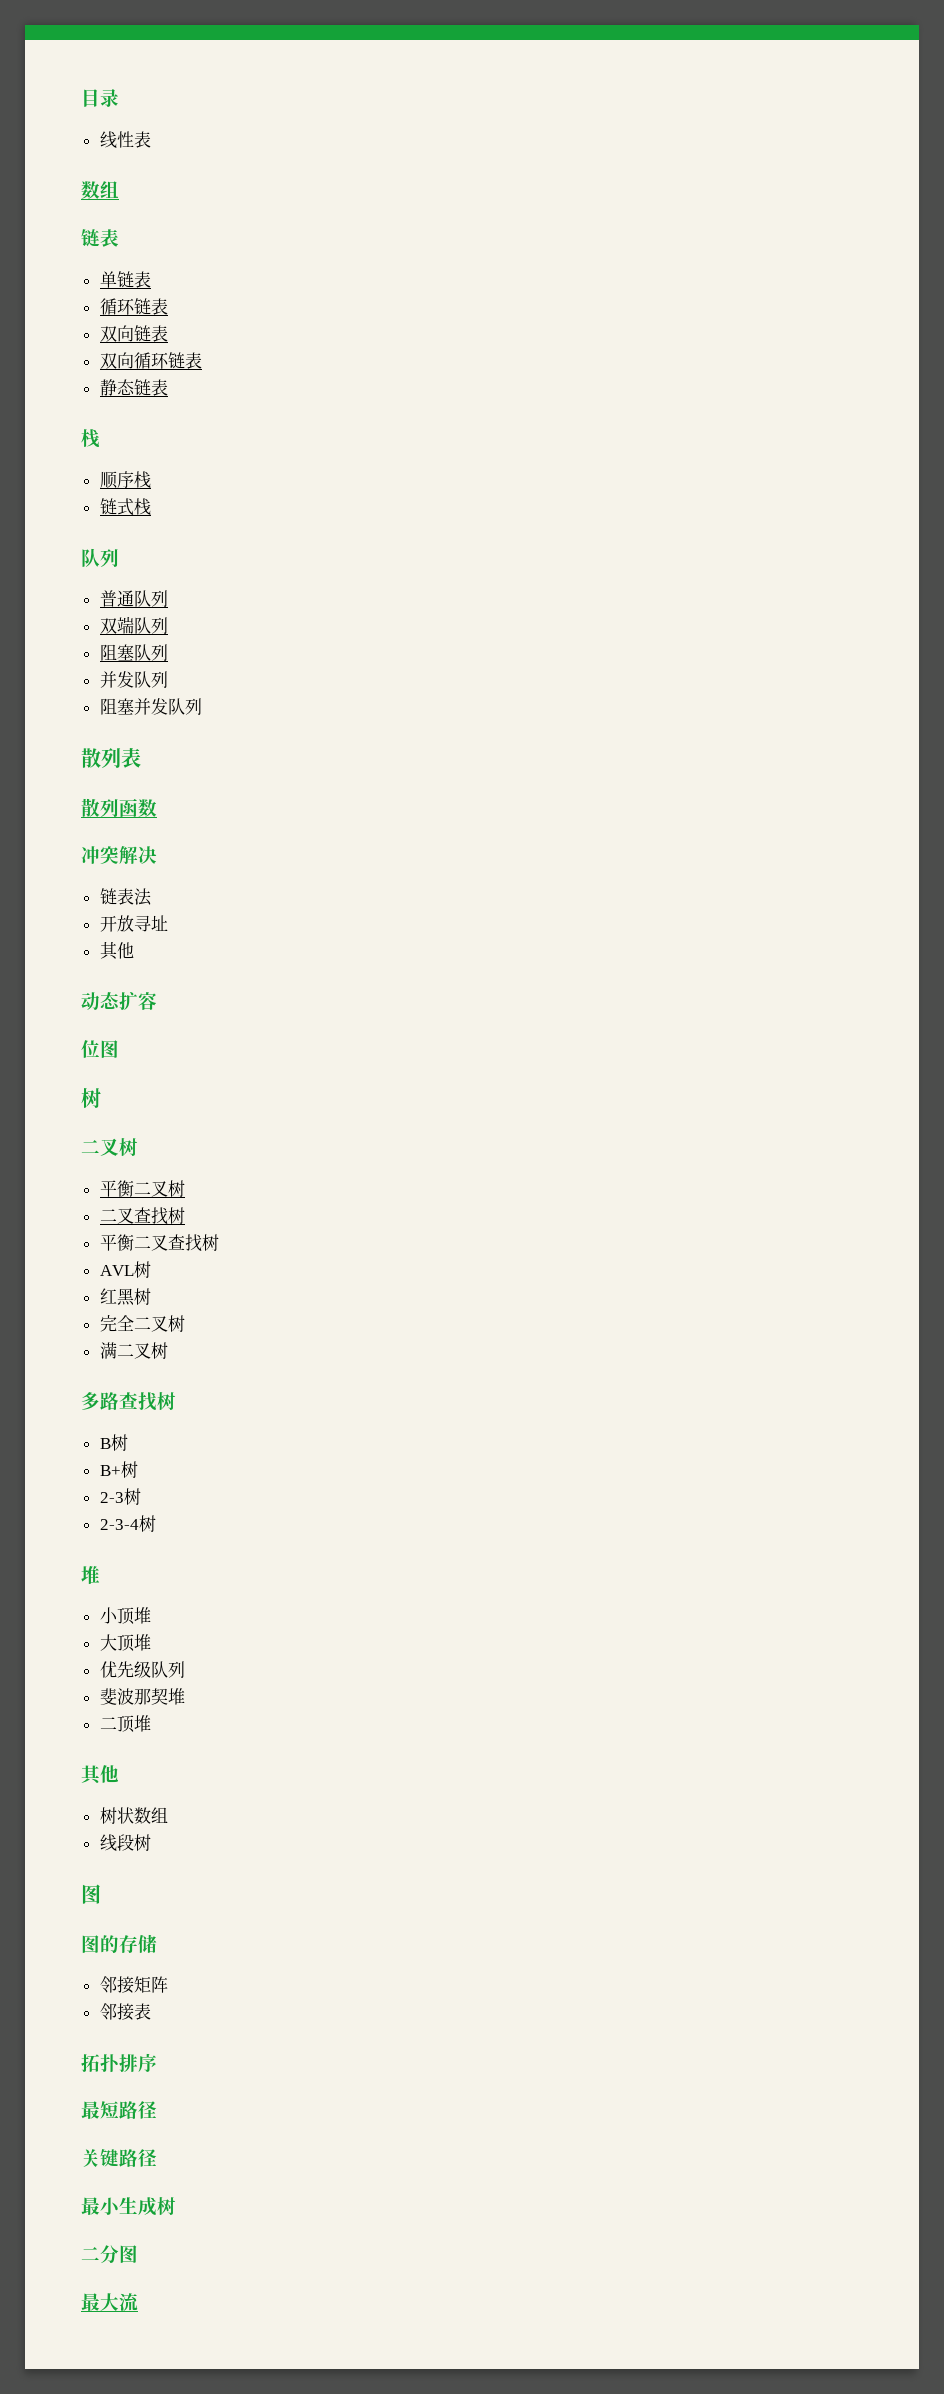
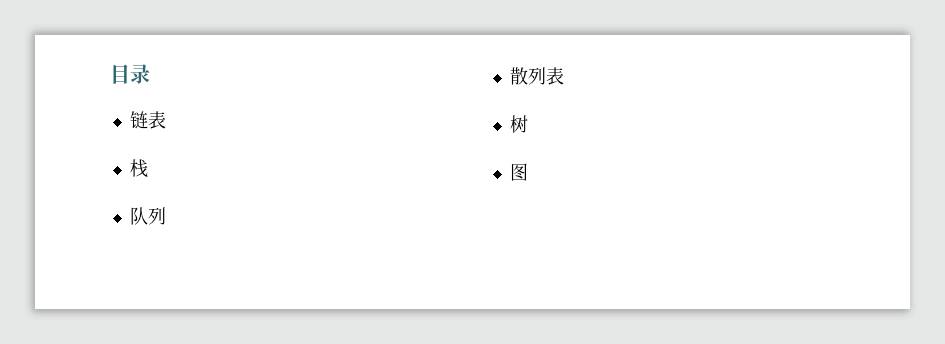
[99,131,151,149] [81,181,119,199] [81,229,119,247] [99,271,151,288] [99,298,168,315] [99,325,168,342] [99,352,202,369] [99,379,168,396] [81,429,100,448] [99,471,151,489] [99,498,151,516] [81,548,119,568] [99,590,168,607] [99,616,168,634] [99,644,168,661] [99,671,168,688] [99,698,202,715] [81,748,141,769] [81,798,157,818] [81,846,157,864] [99,888,152,906] [99,915,168,932] [99,941,134,960] [81,992,157,1010] [81,1040,119,1058] [81,1088,101,1108] [81,1138,138,1156] [99,1180,185,1197] [99,1207,185,1225] [99,1234,219,1252] [99,1261,151,1278] [99,1288,151,1306] [99,1315,185,1332] [99,1342,168,1359] [81,1392,176,1411] [99,1434,128,1451] [99,1461,138,1478] [99,1488,141,1505] [99,1515,156,1532] [81,1565,100,1585] [99,1607,151,1625] [99,1634,151,1652] [99,1661,185,1678] [99,1688,185,1705] [99,1715,151,1733] [81,1765,119,1785] [99,1807,168,1824] [99,1834,151,1852] [81,1884,101,1904] [81,1934,157,1953] [99,1976,168,1994] [99,2003,151,2021] [81,2053,157,2073] [81,2101,157,2119] [81,2149,157,2168] [81,2197,176,2216] [81,2245,138,2264] [81,2293,138,2311] 线性表 // 数组 // 链表 // 单链表 // 循环链表 // 双向链表 // 双向循环链表 // 静态链表 // 栈 // 顺序栈 // 链式栈 // 队列 // 普通队列 // 双端队列 // 阻塞队列 // 并发队列 // 阻塞并发队列 // 散列表 // 散列函数 // 冲突解决 // 链表法 // 开放寻址 // 其他 // 动态扩容 // 位图 // 树 // 二叉树 // 平衡二叉树 // 二叉查找树 // 平衡二叉查找树 // AVL树 // 红黑树 // 完全二叉树 // 满二叉树 // 多路查找树 // B树 // B+树 // 2-3树 // 2-3-4树 // 堆 // 小顶堆 // 大顶堆 // 优先级队列 // 斐波那契堆 // 二顶堆 // 其他 // 树状数组 // 线段树 // 图 // 图的存储 // 邻接矩阵 // 邻接表 // 拓扑排序 // 最短路径 // 关键路径 // 最小生成树 // 二分图 // 最大流 -> [129,111,166,129] [129,159,148,178] [129,207,166,225] [509,67,564,85] [509,115,528,133] [509,163,528,181] 链表 // 栈 // 队列 // 散列表 // 树 // 图

